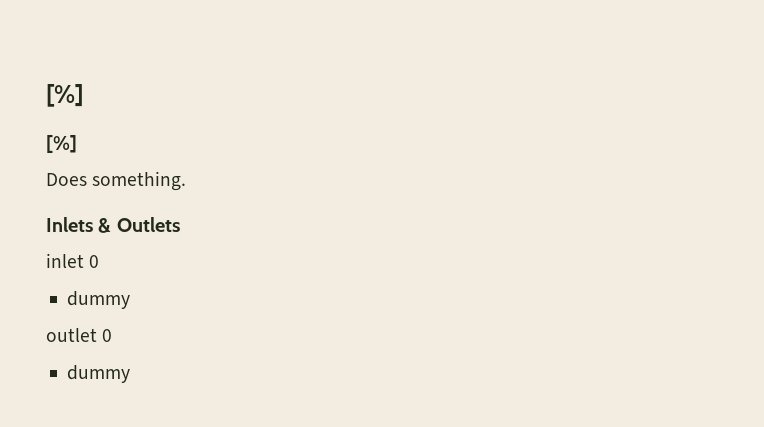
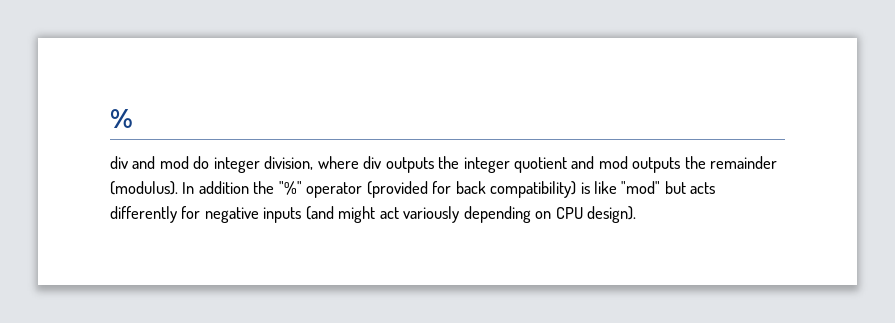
[46,84,84,107] [46,135,77,153] [46,171,187,191] [46,217,180,233] [46,253,100,268] [67,291,131,309] [46,328,113,342] [67,365,131,383] [%] // [%] // Does something. // Inlets & Outlets // inlet 0 // dummy // outlet 0 // dummy -> [110,109,133,128] [110,156,778,173] [110,181,716,198] [110,206,637,223] % // div and mod do integer division, where div outputs the integer quotient and mod outputs the remainder (modulus). In addition the "%" operator (provided for back compatibility) is like "mod" but acts differently for negative inputs (and might act variously depending on CPU design).

